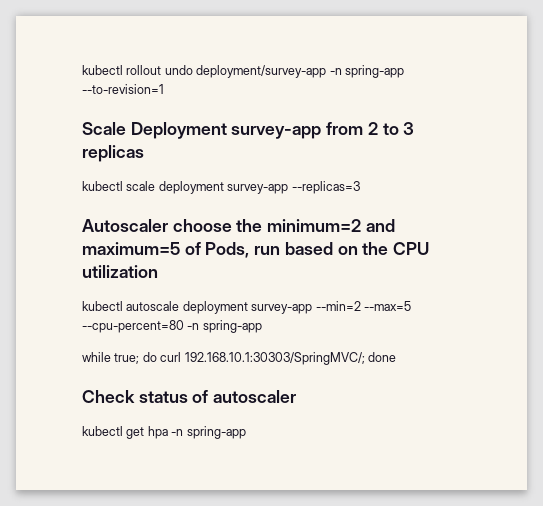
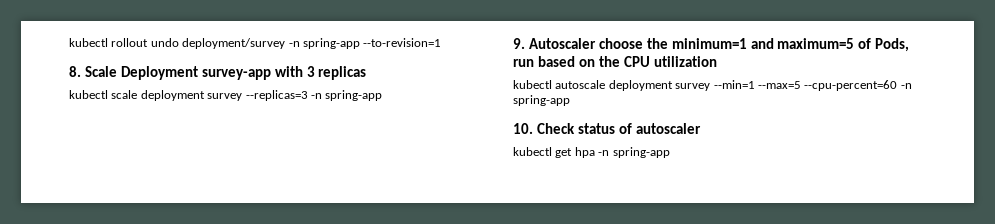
[196,65,327,78] deployment/survey-app -> [182,38,286,49] deployment/survey
(164, 89) none -> [69,66,81,77] 8.
[326,122,399,135] from 2 to -> [274,66,303,77] with
[227,184,289,194] survey-app -> [207,93,243,101] survey
(360, 187) // -> [310,90,383,101] [513,38,525,49] -n spring-app // 9.
[267,219,362,232] minimum=2 -> [671,38,747,49] minimum=1
[251,301,411,314] [82,320,262,333] [82,352,396,365] survey-app --min=2 --max=5 --cpu-percent=80 -n spring-app // while true; do curl 192.168.10.1:30303/SpringMVC/; done // -> [675,80,912,91] [513,95,570,106] [513,123,533,134] survey --min=1 --max=5 --cpu-percent=60 -n spring-app // 10.

